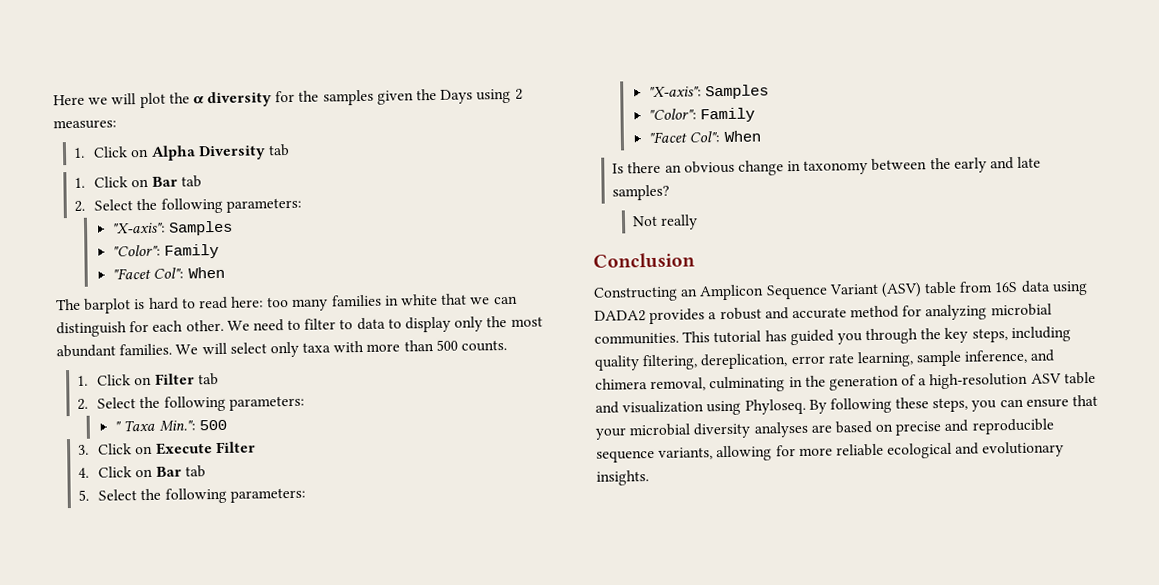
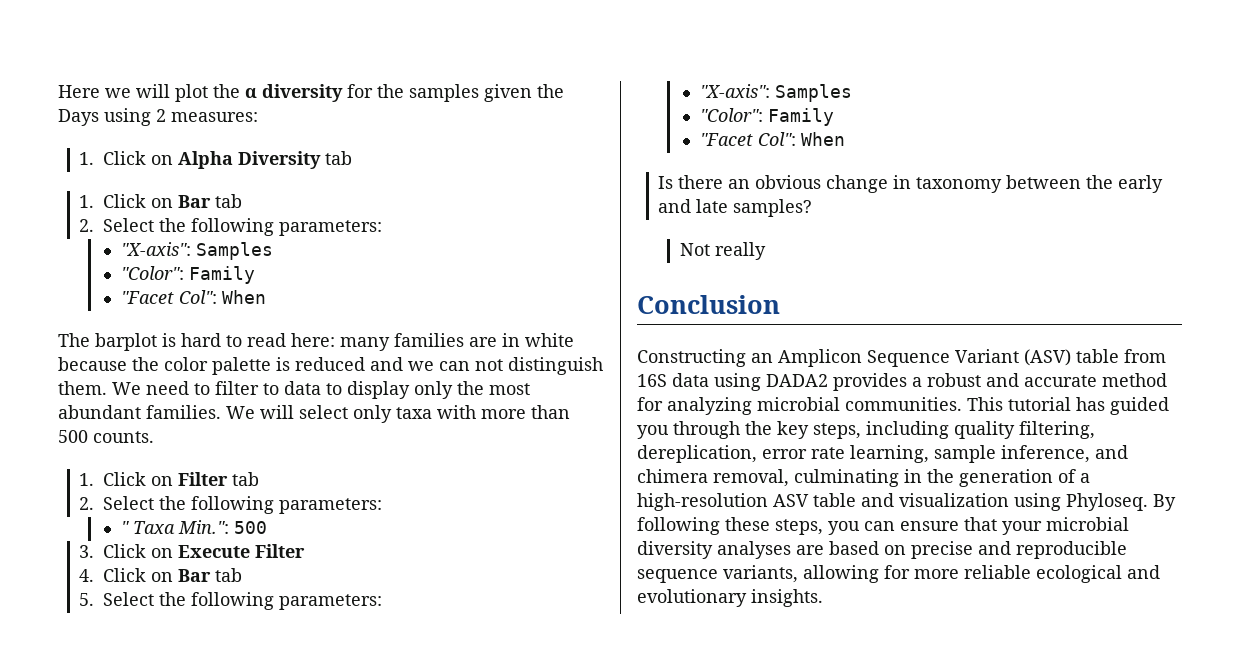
[267,297,290,308] too -> (335, 340) none
(382, 300) none -> [469,337,497,347] are
[441,293,518,305] [56,319,224,338] that we can distinguish for each other. -> [58,357,603,375] [58,381,107,395] because the color palette is reduced and we can not distinguish them.

